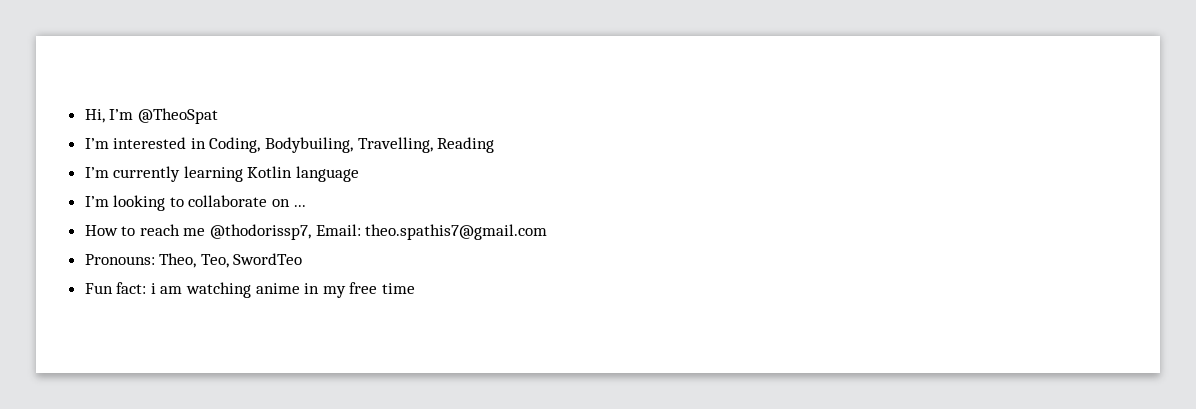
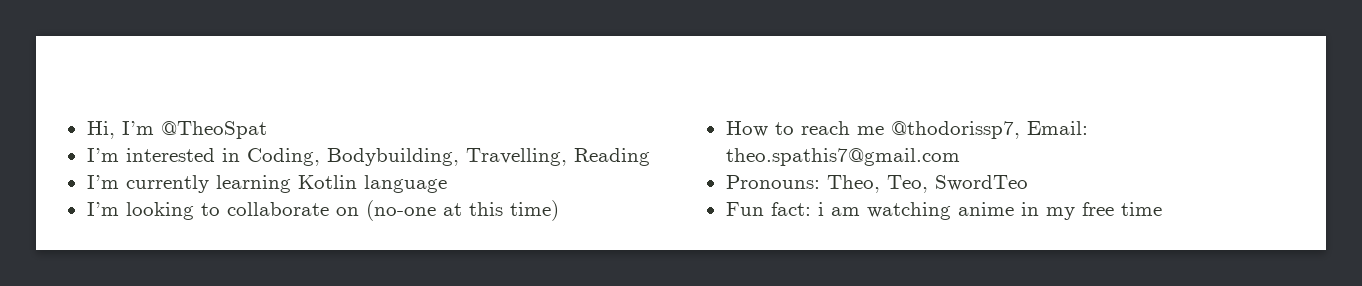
[265,137,354,153] Bodybuiling, -> [326,148,459,166] Bodybuilding,
[293,205,306,207] ... -> [365,200,559,221] (no-one at this time)

